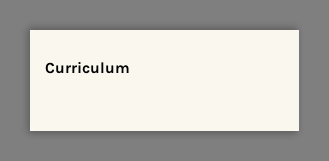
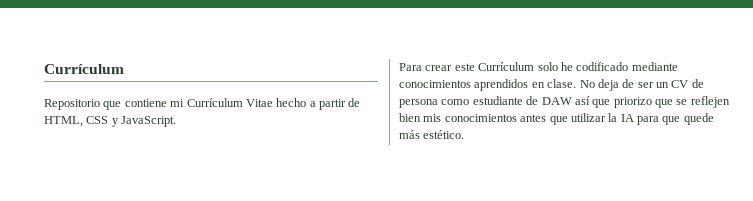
[45,61,130,74] Curriculum -> [44,64,124,74] [44,98,361,110] [44,116,177,127] [399,62,678,71] [399,79,704,91] [399,96,730,108] [399,113,714,125] [399,130,465,139] Currículum // Repositorio que contiene mi Currículum Vitae hecho a partir de HTML, CSS y JavaScript. // Para crear este Currículum solo he codificado mediante conocimientos aprendidos en clase. No deja de ser un CV de persona como estudiante de DAW así que priorizo que se reflejen bien mis conocimientos antes que utilizar la IA para que quede más estético.

